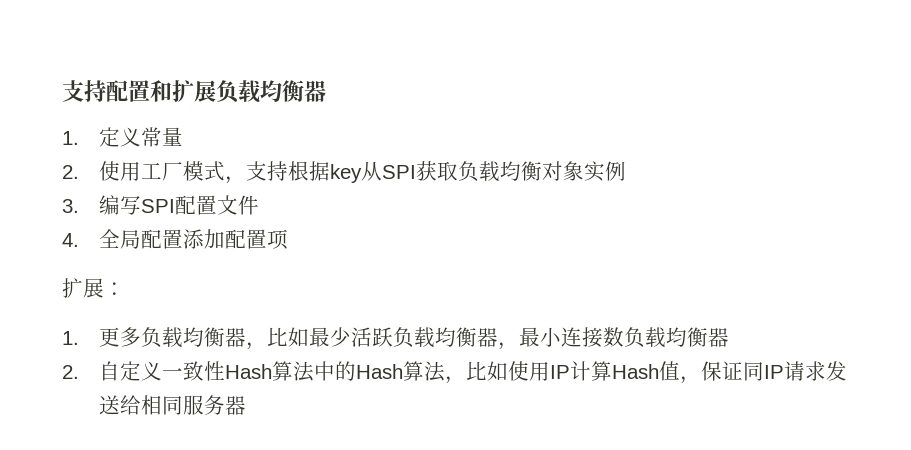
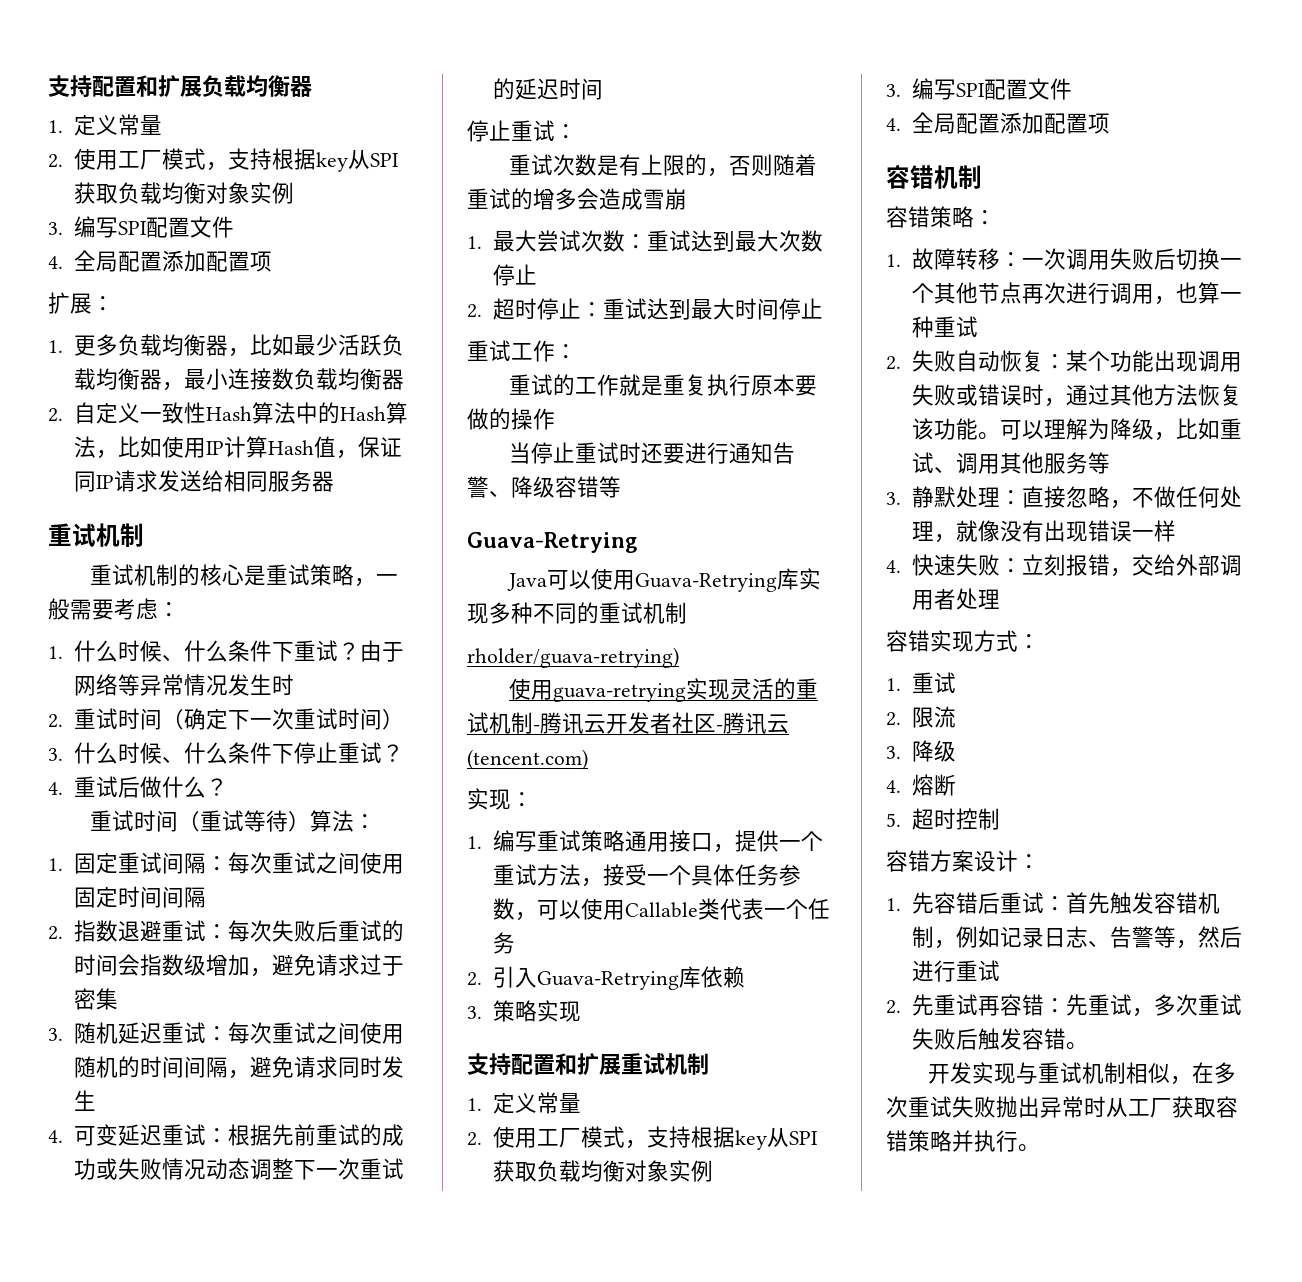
(246, 405) none -> [48,523,144,547] [89,564,398,587] [48,598,180,620] [48,640,404,662] [73,674,294,696] [48,708,404,730] [48,742,404,764] [48,776,228,798] [89,810,376,832] [48,852,404,874] [73,886,206,908] [48,920,404,942] [73,954,404,977] [73,988,118,1010] [48,1022,404,1044] [73,1056,404,1079] [73,1090,96,1111] [48,1124,404,1146] [73,1158,404,1180] [492,78,603,100] [467,120,577,142] [508,154,817,177] [467,188,687,210] [467,230,823,252] [492,264,537,286] [467,298,823,320] [467,340,577,362] [508,374,817,396] [467,408,555,430] [508,442,795,464] [467,476,621,498] [467,532,637,553] [506,568,821,592] [467,602,687,624] [467,647,679,668] [508,678,818,702] [467,712,789,735] [467,749,588,770] [467,788,533,810] [467,830,823,853] [492,864,801,887] [492,898,830,921] [492,932,515,954] [467,966,745,990] [467,1000,581,1022] [467,1053,709,1075] [467,1092,581,1114] [467,1126,818,1150] [492,1160,713,1182] [886,78,1072,100] [886,112,1110,134] [886,165,982,189] [886,206,996,228] [886,248,1242,270] [911,282,1242,305] [911,316,978,338] [886,350,1242,372] [911,384,1242,407] [911,418,1242,441] [911,452,1110,474] [886,486,1242,509] [911,520,1176,543] [886,554,1242,577] [911,588,1000,610] [886,630,1040,652] [886,672,956,694] [886,706,956,728] [886,740,956,762] [886,774,956,796] [886,808,1000,830] [886,850,1040,872] [886,892,1220,914] [911,926,1242,949] [911,960,1000,982] [886,994,1242,1017] [911,1028,1088,1050] [927,1062,1236,1085] [886,1096,1238,1118] [886,1130,1040,1152] // 重试机制 // 重试机制的核心是重试策略，一般需要考虑： // 1.什么时候、什么条件下重试？由于网络等异常情况发生时 // 2.重试时间（确定下一次重试时间） // 3.什么时候、什么条件下停止重试？ // 4.重试后做什么？ // 重试时间（重试等待）算法： // 1.固定重试间隔：每次重试之间使用固定时间间隔 // 2.指数退避重试：每次失败后重试的时间会指数级增加，避免请求过于密集 // 3.随机延迟重试：每次重试之间使用随机的时间间隔，避免请求同时发生 // 4.可变延迟重试：根据先前重试的成功或失败情况动态调整下一次重试的延迟时间 // 停止重试： // 重试次数是有上限的，否则随着重试的增多会造成雪崩 // 1.最大尝试次数：重试达到最大次数停止 // 2.超时停止：重试达到最大时间停止 // 重试工作： // 重试的工作就是重复执行原本要做的操作 // 当停止重试时还要进行通知告警、降级容错等 // Guava-Retrying // Java可以使用Guava-Retrying库实现多种不同的重试机制 // rholder/guava-retrying) // 使用guava-retrying实现灵活的重试机制-腾讯云开发者社区-腾讯云(tencent.com) // 实现： // 1.编写重试策略通用接口，提供一个重试方法，接受一个具体任务参数，可以使用Callable类代表一个任务 // 2.引入Guava-Retrying库依赖 // 3.策略实现 // 支持配置和扩展重试机制 // 1.定义常量 // 2.使用工厂模式，支持根据key从SPI获取负载均衡对象实例 // 3.编写SPI配置文件 // 4.全局配置添加配置项 // 容错机制 // 容错策略： // 1.故障转移：一次调用失败后切换一个其他节点再次进行调用，也算一种重试 // 2.失败自动恢复：某个功能出现调用失败或错误时，通过其他方法恢复该功能。可以理解为降级，比如重试、调用其他服务等 // 3.静默处理：直接忽略，不做任何处理，就像没有出现错误一样 // 4.快速失败：立刻报错，交给外部调用者处理 // 容错实现方式： // 1.重试 // 2.限流 // 3.降级 // 4.熔断 // 5.超时控制 // 容错方案设计： // 1.先容错后重试：首先触发容错机制，例如记录日志、告警等，然后进行重试 // 2.先重试再容错：先重试，多次重试失败后触发容错。 // 开发实现与重试机制相似，在多次重试失败抛出异常时从工厂获取容错策略并执行。

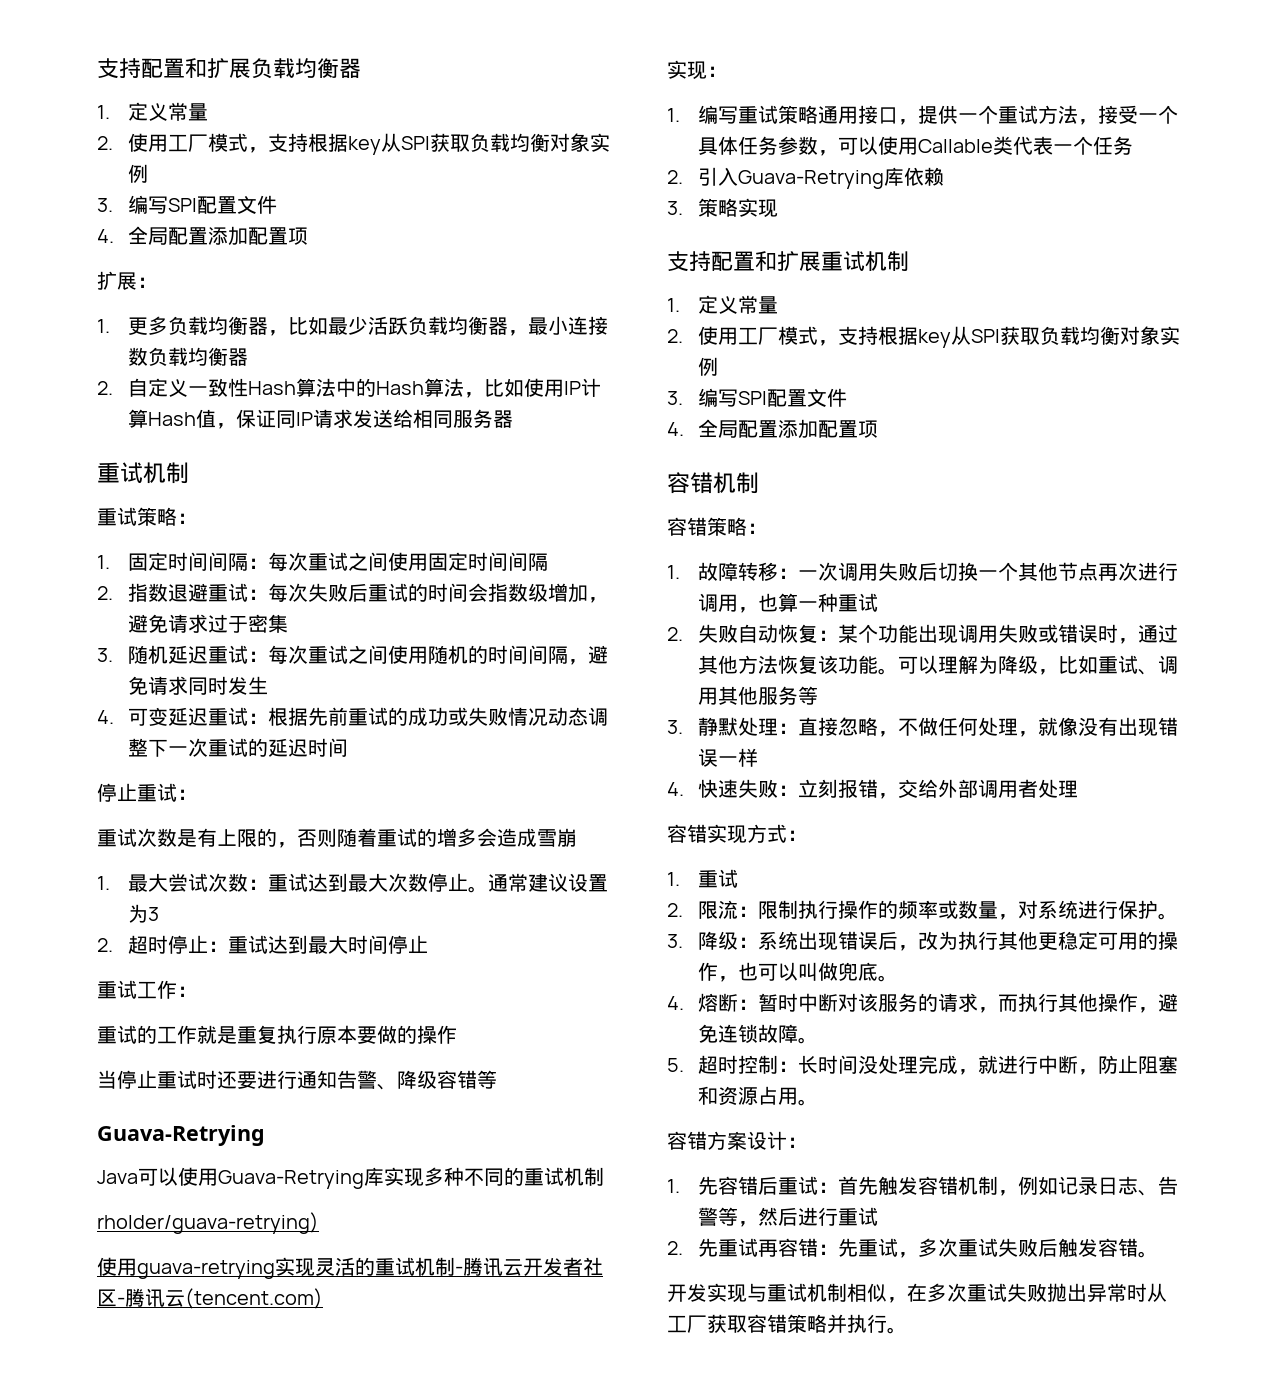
[133,564,398,587] [48,598,180,620] [48,640,404,662] [73,674,294,696] [48,708,404,730] [48,742,404,764] [48,776,228,798] [89,810,354,832] 机制的核心是重试策略，一般需要考虑： // 1.什么时候、什么条件下重试？由于网络等异常情况发生时 // 2.重试时间（确定下一次重试时间） // 3.什么时候、什么条件下停止重试？ // 4.重试后做什么？ // 重试时间（重试等待）算法 -> [137,507,177,526] 策略
[117,852,162,874] 重试 -> [167,552,208,571] 时间
(537, 274) none -> [467,873,608,893] [127,904,159,923] 。通常建议设置为3
[886,740,956,762] [886,774,956,796] [886,808,1000,830] // 3.降级 // 4.熔断 // 5.超时控制 -> [737,900,1178,920] [667,931,1178,951] [697,962,898,982] [667,993,1178,1013] [697,1024,818,1044] [667,1055,1178,1075] [697,1086,818,1106] ：限制执行操作的频率或数量，对系统进行保护。 // 3.降级：系统出现错误后，改为执行其他更稳定可用的操作，也可以叫做兜底。 // 4.熔断：暂时中断对该服务的请求，而执行其他操作，避免连锁故障。 // 5.超时控制：长时间没处理完成，就进行中断，防止阻塞和资源占用。

